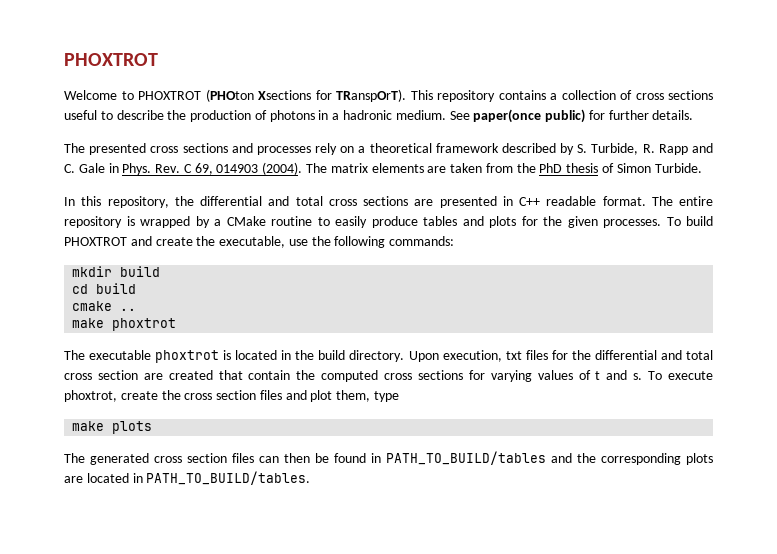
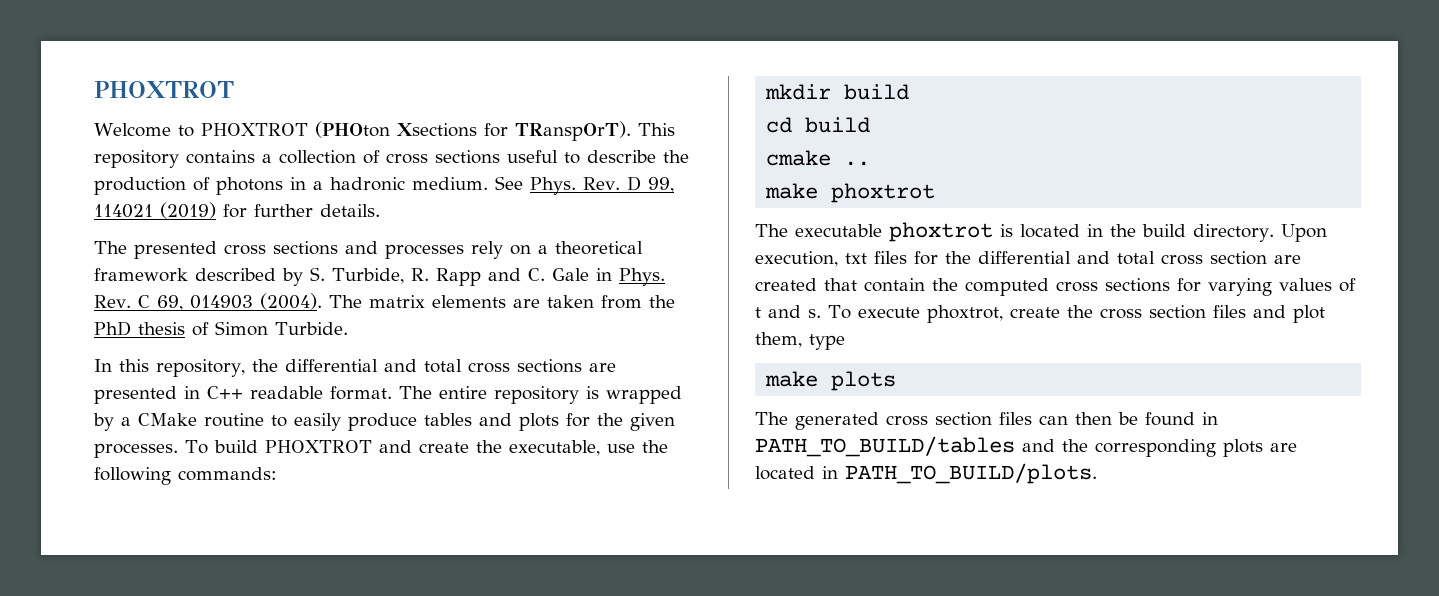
[473,109,586,123] paper(once public) -> [530,176,674,195] [94,202,216,219] Phys. Rev. D 99, 114021 (2019)
[146,471,311,485] PATH_TO_BUILD/tables. -> [845,463,1097,484] PATH_TO_BUILD/plots.

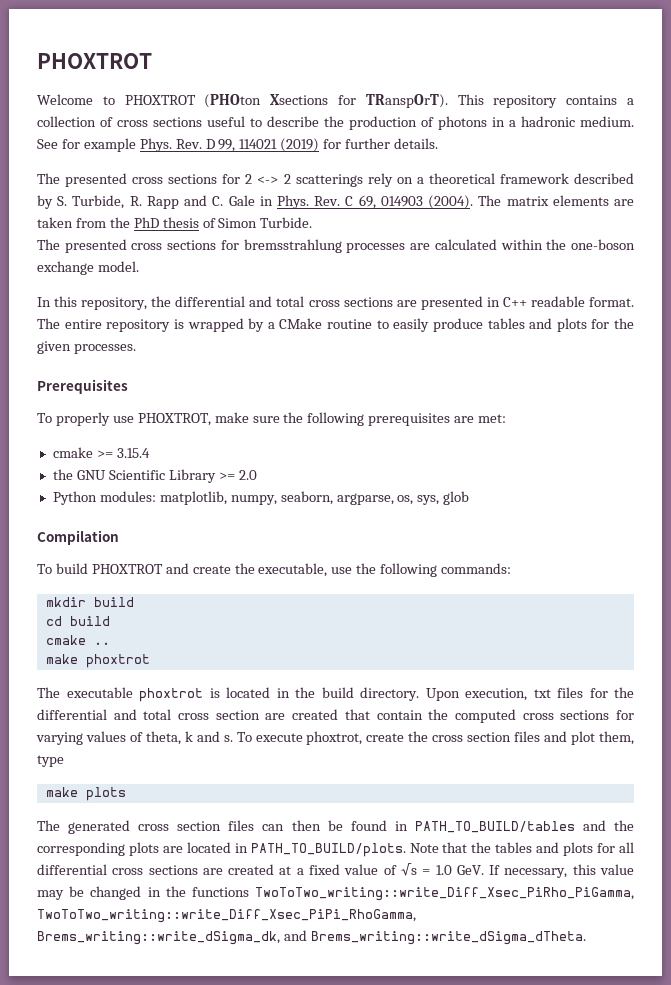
(523, 183) none -> [61,138,136,152] for example
[345,241,464,259] and processes -> [222,174,363,187] for 2 <-> 2 scatterings
(348, 328) none -> [37,239,636,253] [37,261,139,275] // The presented cross sections for bremsstrahlung processes are calculated within the one-boson exchange model.
(178, 450) none -> [37,379,128,394] [37,412,507,426] [52,447,150,458] [52,469,257,483] [52,491,470,505] [37,530,119,545] // Prerequisites // To properly use PHOXTROT, make sure the following prerequisites are met: // cmake >= 3.15.4 // the GNU Scientific Library >= 2.0 // Python modules: matplotlib, numpy, seaborn, argparse, os, sys, glob // Compilation //
[755,307,761,318] t -> [145,731,193,745] theta, k
(1097, 473) none -> [409,842,634,856] [37,863,635,878] [37,886,634,901] [37,909,416,923] [37,930,586,945] Note that the tables and plots for all differential cross sections are created at a fixed value of √s = 1.0 GeV. If necessary, this value may be changed in the functions TwoToTwo_writing::write_Diff_Xsec_PiRho_PiGamma, TwoToTwo_writing::write_Diff_Xsec_PiPi_RhoGamma, Brems_writing::write_dSigma_dk, and Brems_writing::write_dSigma_dTheta.

